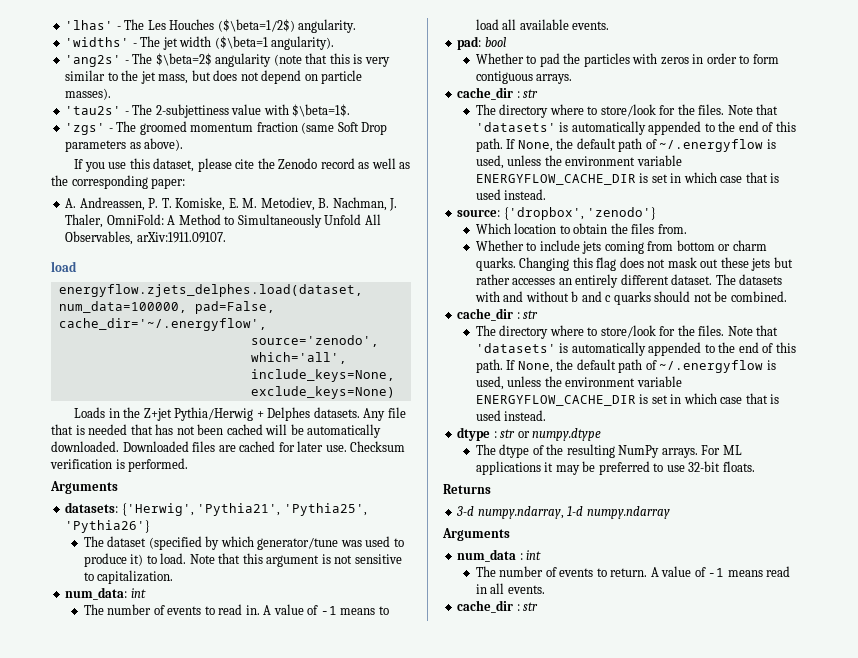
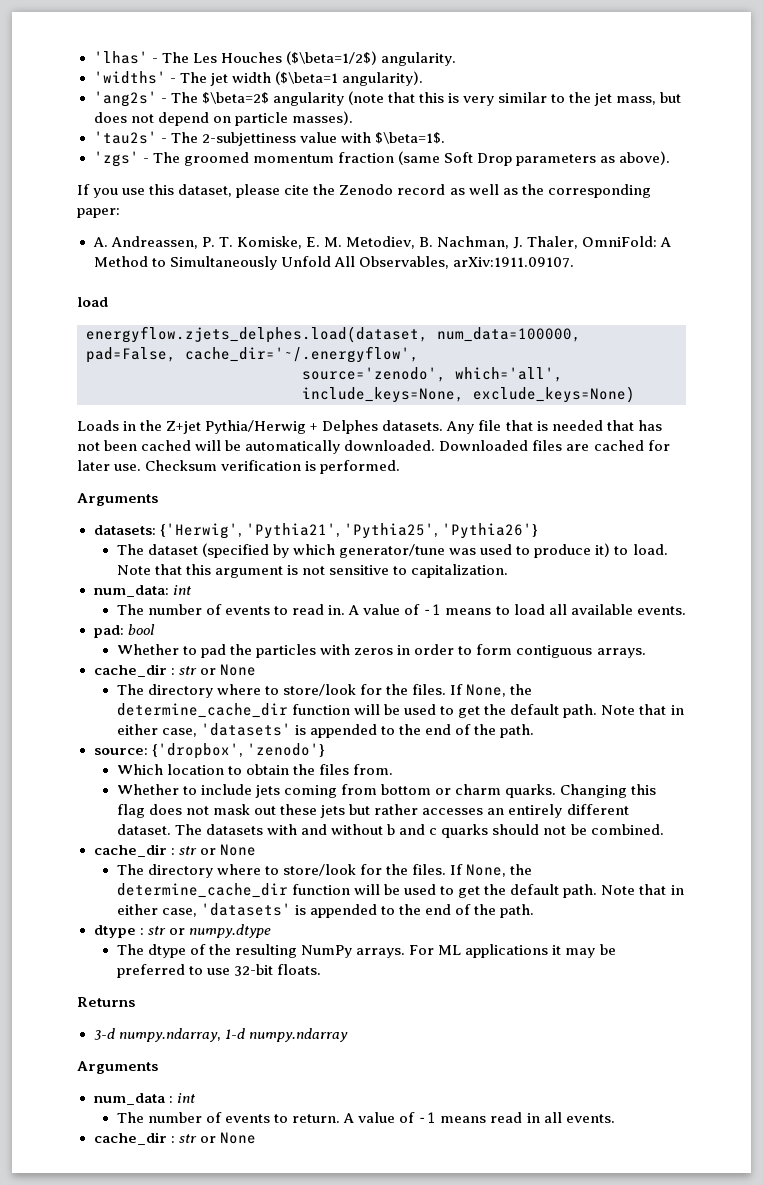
[475,104,779,118] [475,121,796,135] [475,138,776,152] [475,155,682,169] [475,172,780,185] [475,189,547,200] // The directory where to store/look for the files. Note that 'datasets' is automatically appended to the end of this path. If None, the default path of ~/.energyflow is used, unless the environment variable ENERGYFLOW_CACHE_DIR is set in which case that is used instead. -> [199,664,256,676] [116,684,533,698] [116,703,684,718] [116,723,535,738] or None // The directory where to store/look for the files. If None, the determine_cache_dir function will be used to get the default path. Note that in either case, 'datasets' is appended to the end of the path.
[475,325,779,339] [475,342,796,356] [475,359,776,373] [475,376,682,390] [475,393,780,406] [475,410,547,421] // The directory where to store/look for the files. Note that 'datasets' is automatically appended to the end of this path. If None, the default path of ~/.energyflow is used, unless the environment variable ENERGYFLOW_CACHE_DIR is set in which case that is used instead. -> [199,844,256,856] [116,864,533,878] [116,883,684,898] [116,903,535,918] or None // The directory where to store/look for the files. If None, the determine_cache_dir function will be used to get the default path. Note that in either case, 'datasets' is appended to the end of the path.
(539, 606) none -> [199,1132,256,1144] or None

